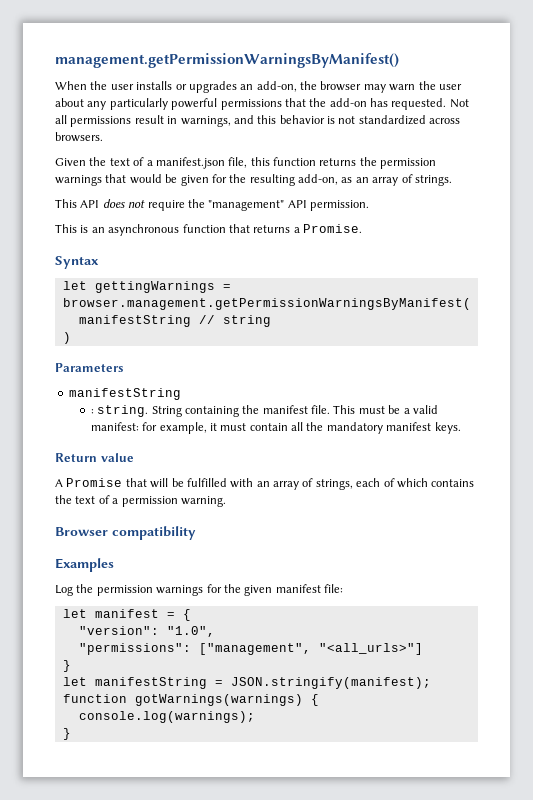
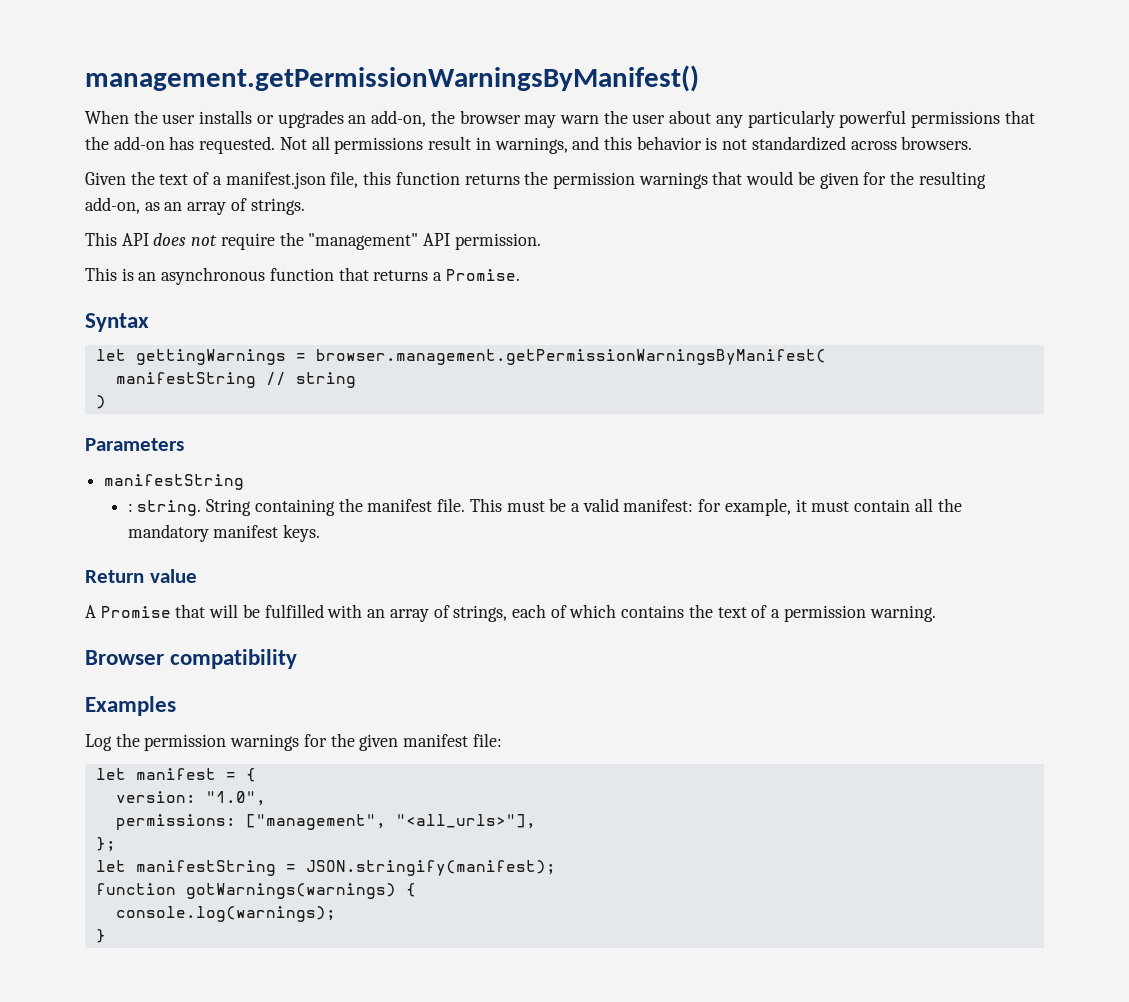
[78,626,159,635] "version": -> [115,791,196,803] version:
[78,643,423,655] [62,660,71,672] "permissions": ["management", "<all_urls>"] // } -> [115,814,536,830] [95,837,116,852] permissions: ["management", "<all_urls>"], // };

